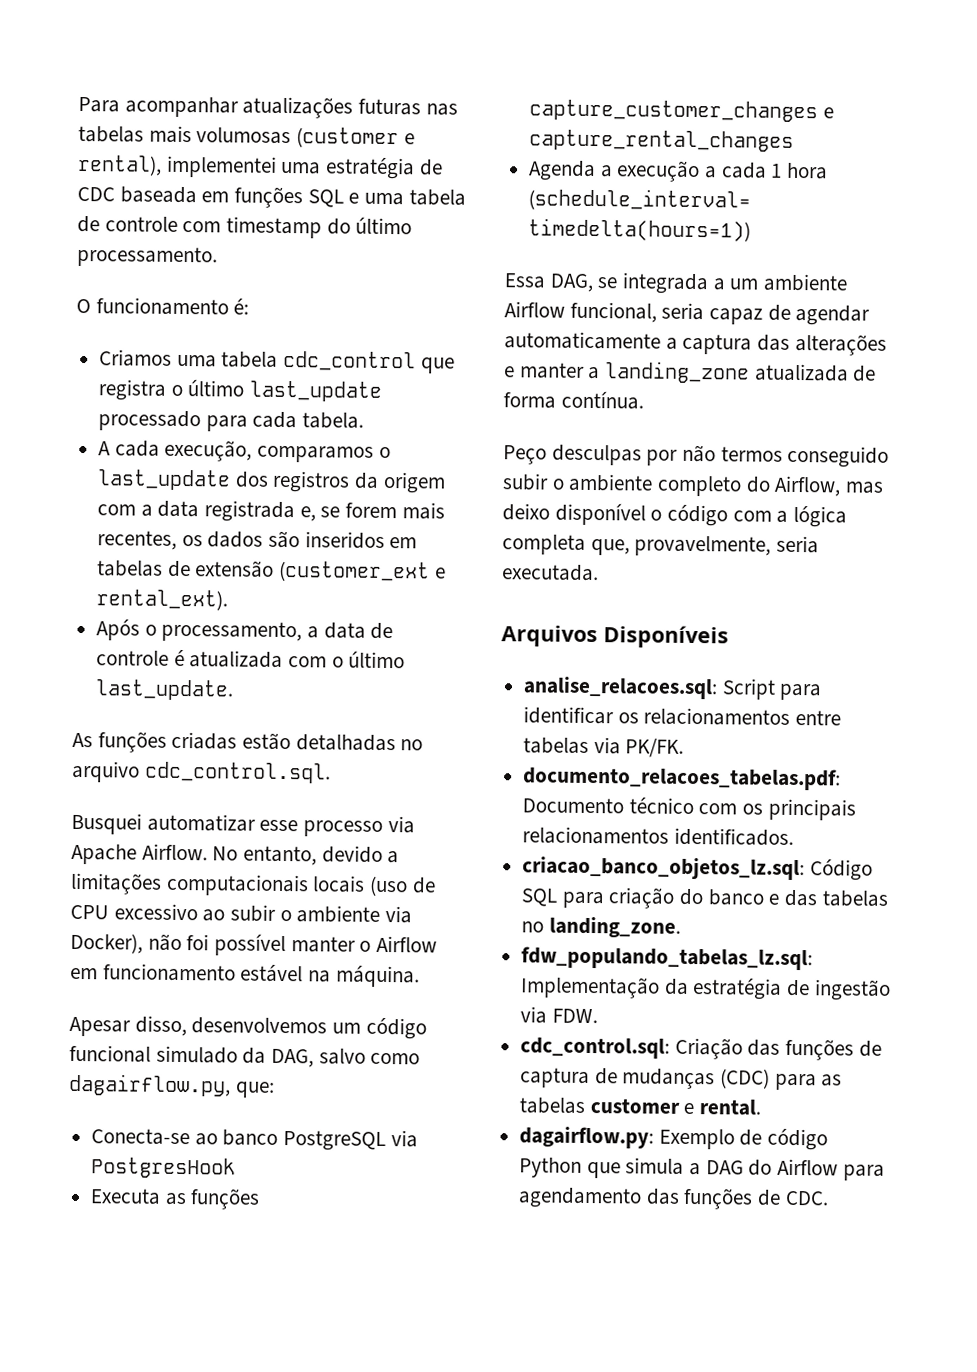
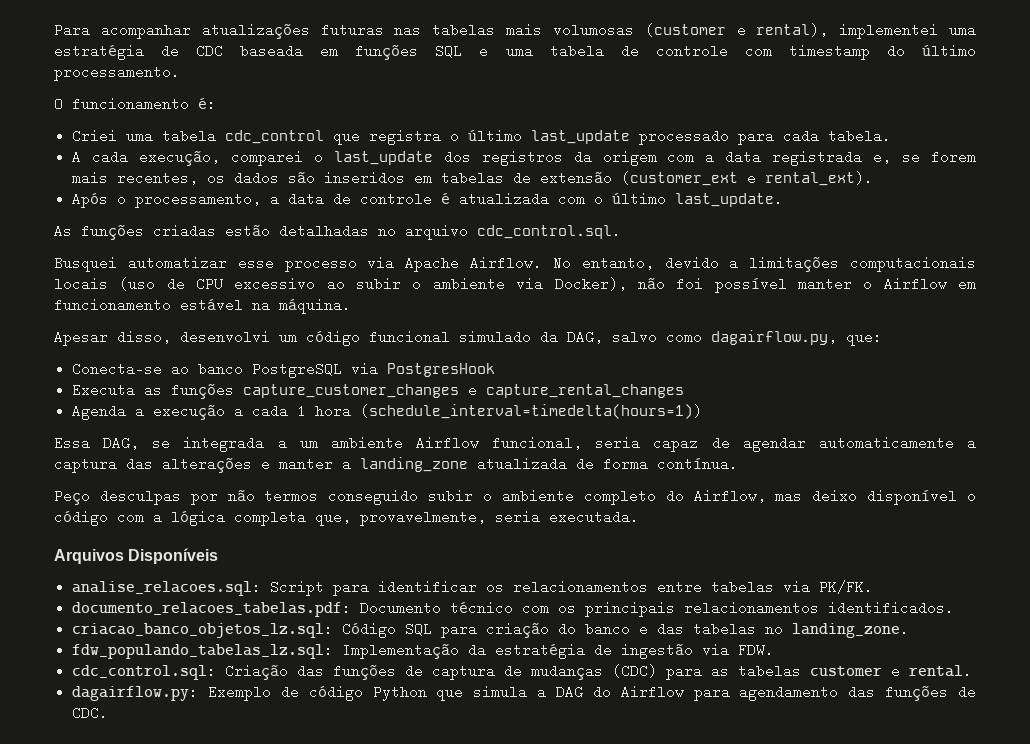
[99,349,173,367] Criamos -> [72,129,118,143] Criei
[257,445,375,463] comparamos -> [230,150,303,166] comparei
[191,1017,328,1035] desenvolvemos -> [180,330,270,344] desenvolvi

